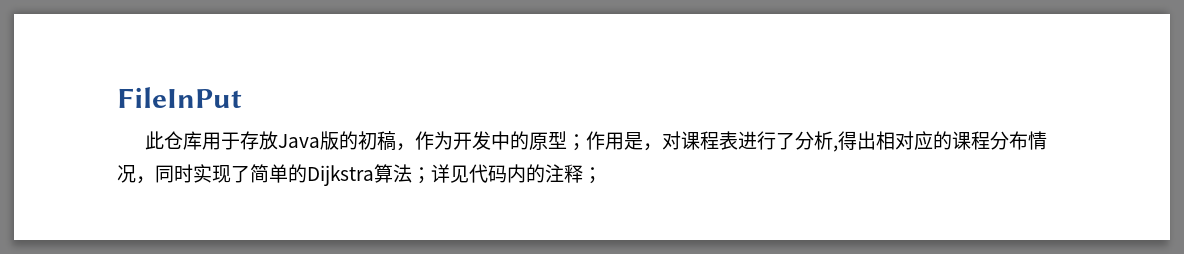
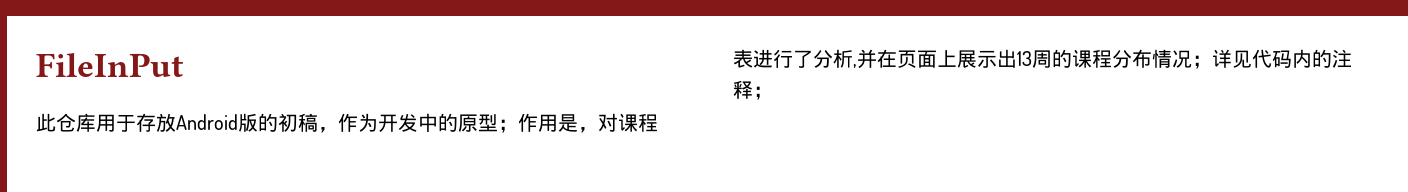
[277,134,320,148] Java -> [176,114,238,130] Android
[837,131,1047,150] [117,164,412,186] 得出相对应的课程分布情况，同时实现了简单的Dijkstra算法 -> [857,49,1192,69] 并在页面上展示出13周的课程分布情况

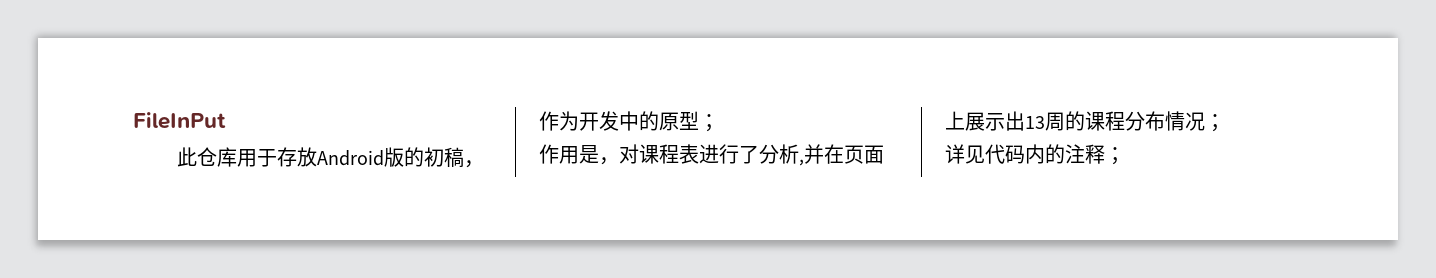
(518, 126) none -> (719, 123) //
(1212, 62) none -> (1225, 123) //

